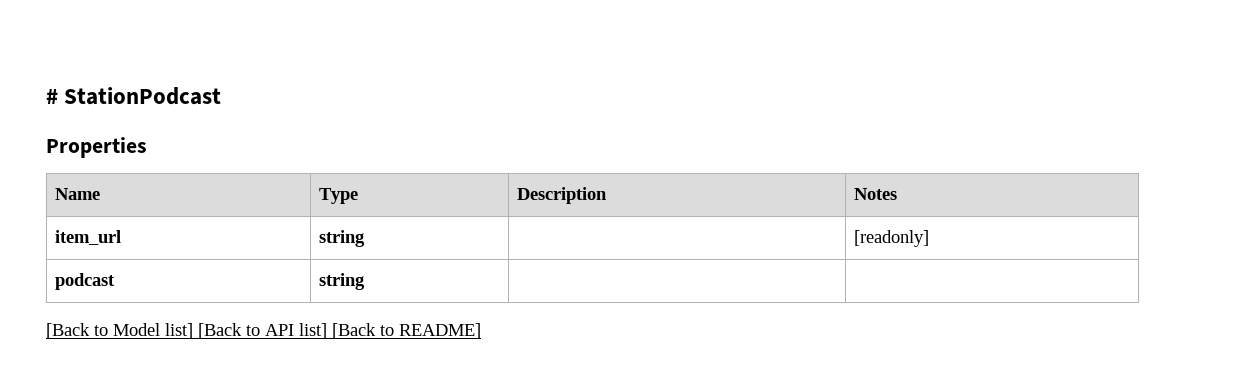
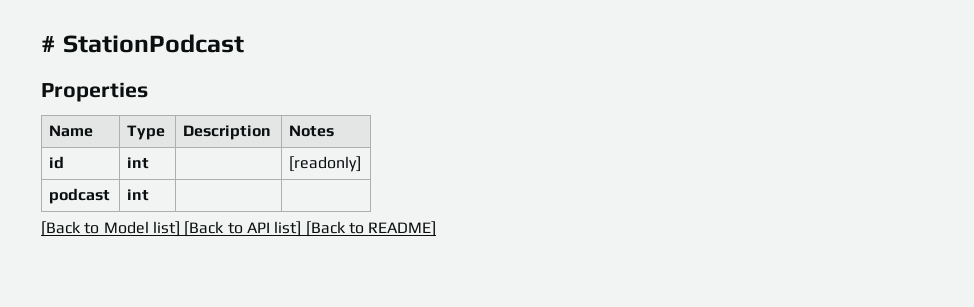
[54,230,121,245] [318,230,365,247] item_url | string -> [49,156,65,169] [127,157,150,169] id | int
[318,273,365,290] string -> [127,189,150,201] int

